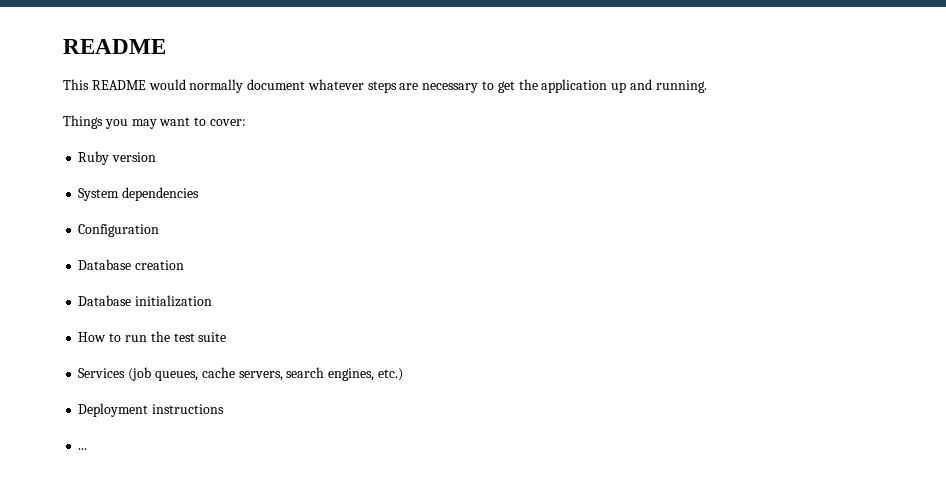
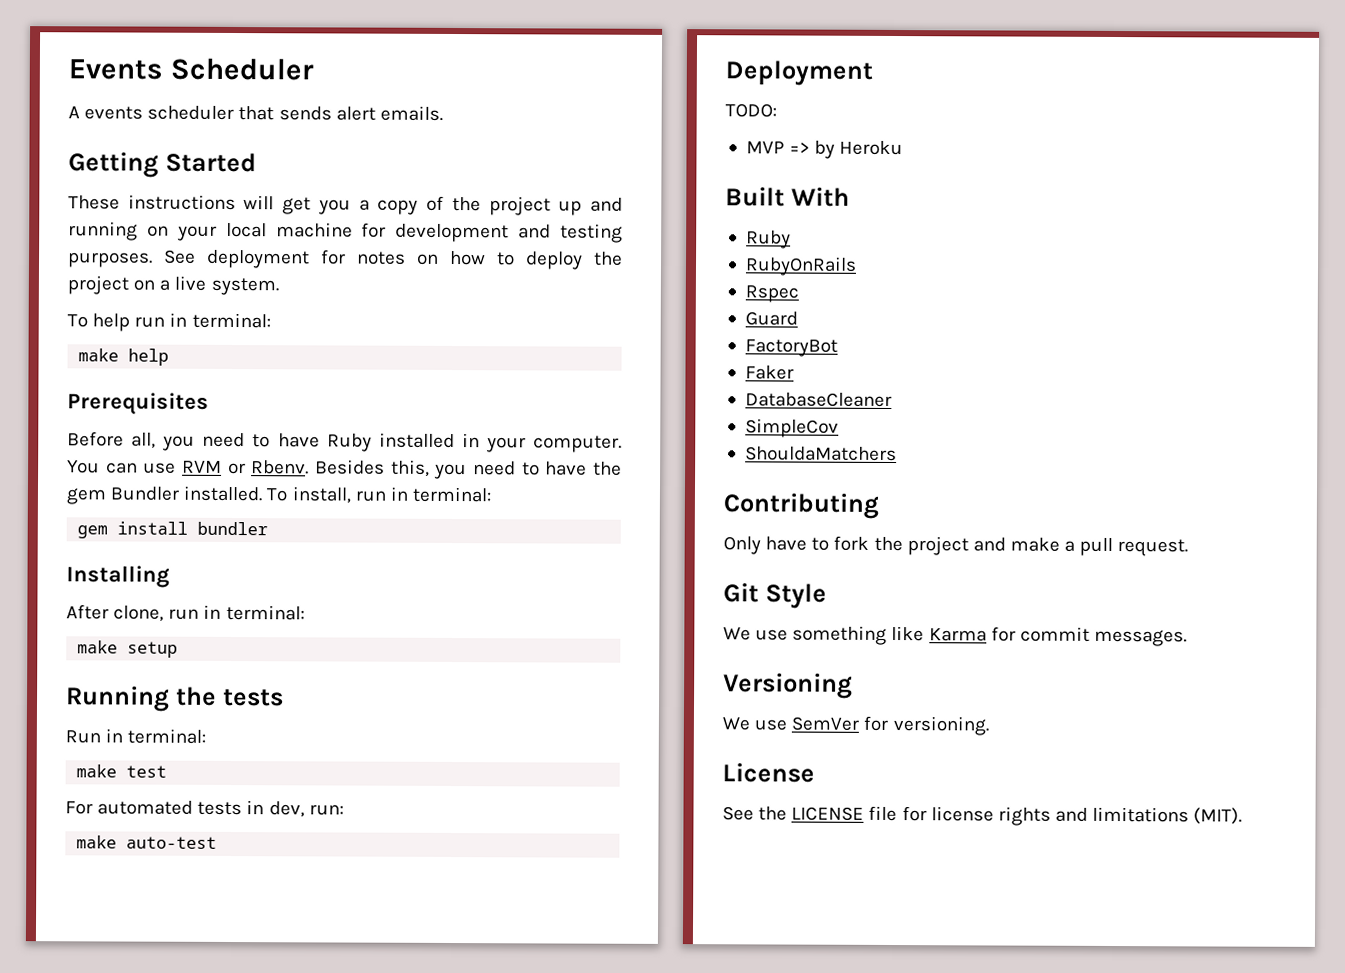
[63,39,166,54] [63,79,707,93] [63,115,246,129] [78,151,157,165] [78,187,200,201] [78,224,160,237] [78,259,185,270] [78,295,213,307] [78,331,227,342] [78,367,403,381] [78,403,225,417] [78,448,88,450] README // This README would normally document whatever steps are necessary to get the application up and running. // Things you may want to cover: // Ruby version // System dependencies // Configuration // Database creation // Database initialization // How to run the test suite // Services (job queues, cache servers, search engines, etc.) // Deployment instructions // ... -> [68,57,314,81] [68,105,443,121] [68,151,257,178] [68,194,624,216] [68,221,623,243] [67,249,623,270] [67,275,279,296] [67,312,271,332] [78,348,170,366] [67,392,209,415] [67,431,623,453] [67,459,622,480] [66,485,491,505] [77,521,269,539] [66,565,170,588] [66,604,305,622] [77,640,179,658] [65,685,284,712] [65,728,207,744] [76,764,168,778] [65,800,344,818] [76,835,218,849] [725,60,873,86] [725,103,777,118] [745,140,904,159] [725,186,850,207] [745,230,791,249] [744,256,857,276] [744,285,799,303] [744,311,798,326] [744,339,838,357] [744,365,794,380] [744,392,892,407] [744,418,839,438] [744,446,897,462] [723,492,879,519] [723,535,1189,557] [723,582,827,609] [723,625,1187,647] [723,672,853,699] [722,715,989,736] [722,762,815,783] [722,805,1243,826] Events Scheduler // A events scheduler that sends alert emails. // Getting Started // These instructions will get you a copy of the project up and running on your local machine for development and testing purposes. See deployment for notes on how to deploy the project on a live system. // To help run in terminal: // make help // Prerequisites // Before all, you need to have Ruby installed in your computer. You can use RVM or Rbenv. Besides this, you need to have the gem Bundler installed. To install, run in terminal: // gem install bundler // Installing // After clone, run in terminal: // make setup // Running the tests // Run in terminal: // make test // For automated tests in dev, run: // make auto-test // Deployment // TODO: // MVP => by Heroku // Built With // Ruby // RubyOnRails // Rspec // Guard // FactoryBot // Faker // DatabaseCleaner // SimpleCov // ShouldaMatchers // Contributing // Only have to fork the project and make a pull request. // Git Style // We use something like Karma for commit messages. // Versioning // We use SemVer for versioning. // License // See the LICENSE file for license rights and limitations (MIT).

